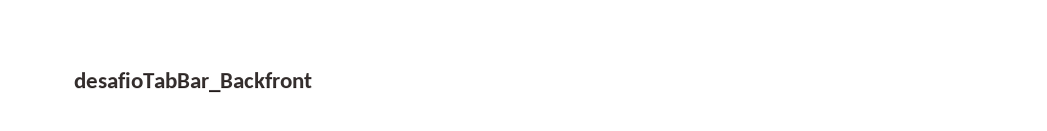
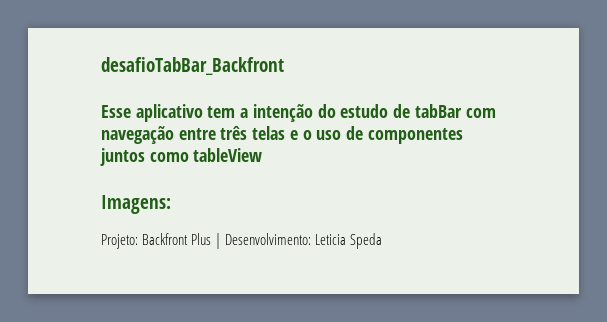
(313, 82) none -> [101,104,496,122] [101,126,463,144] [100,148,263,166] [101,195,171,214] [101,233,383,249] // Esse aplicativo tem a intenção do estudo de tabBar com navegação entre três telas e o uso de componentes juntos como tableView // Imagens: // Projeto: Backfront Plus | Desenvolvimento: Leticia Speda

